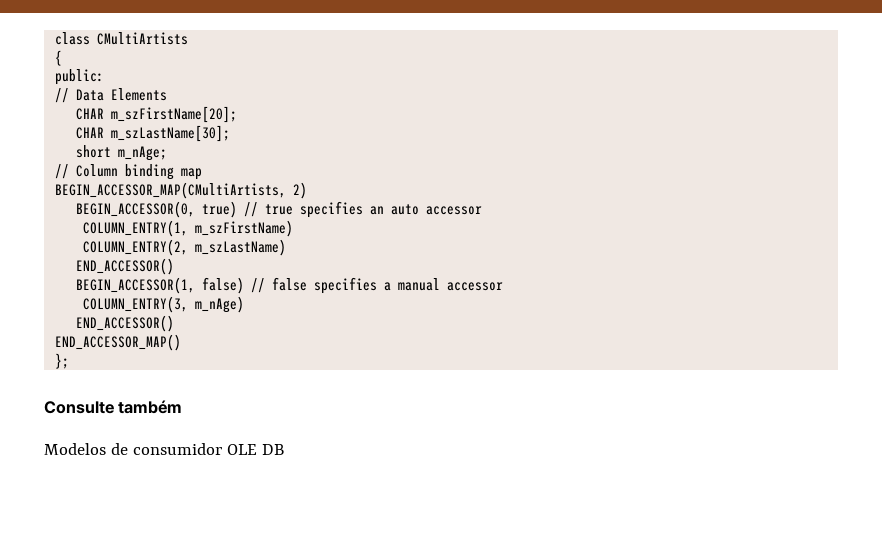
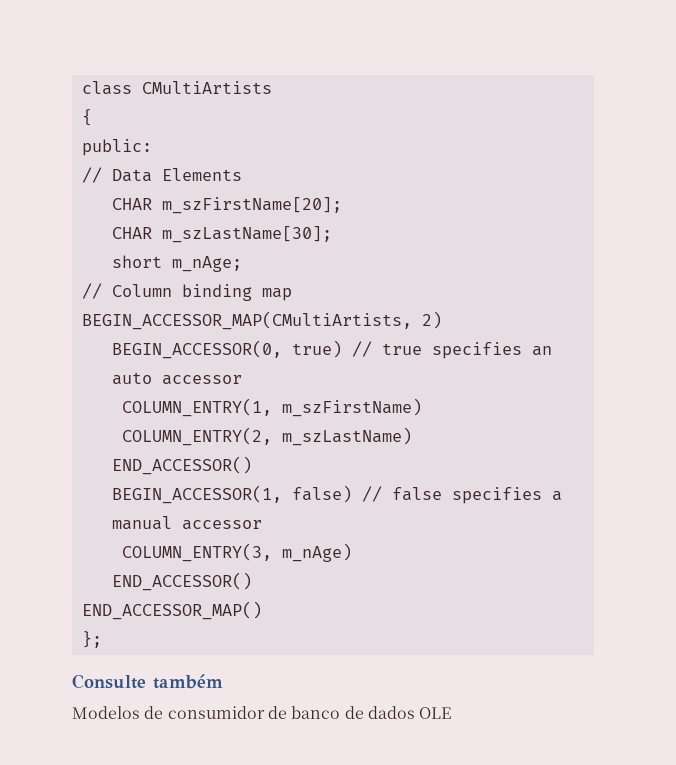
[226,444,284,455] OLE DB -> [267,706,452,719] de banco de dados OLE

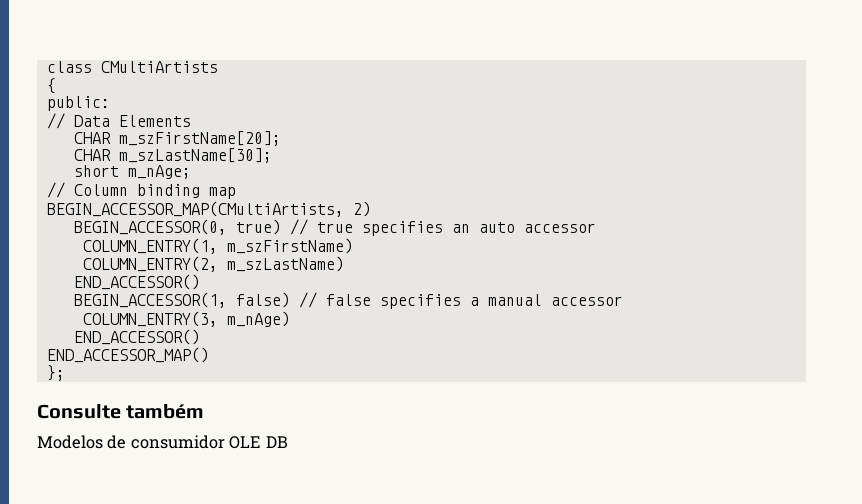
[267,706,452,719] de banco de dados OLE -> [229,436,288,449] OLE DB

